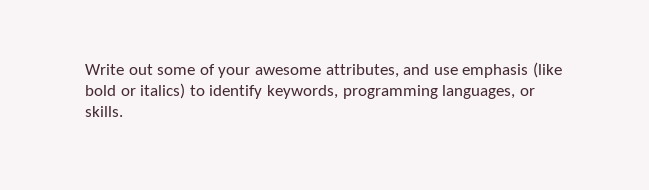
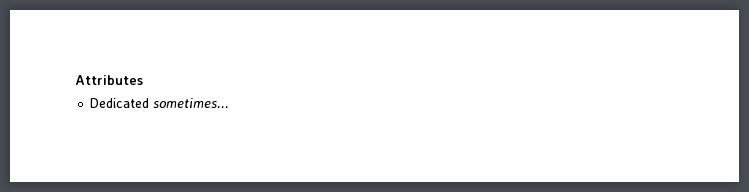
[85,62,562,78] [85,83,535,99] [85,106,123,117] Write out some of your awesome attributes, and use emphasis (like bold or italics) to identify keywords, programming languages, or skills. -> [75,75,143,85] [90,98,230,109] Attributes // Dedicated sometimes...

